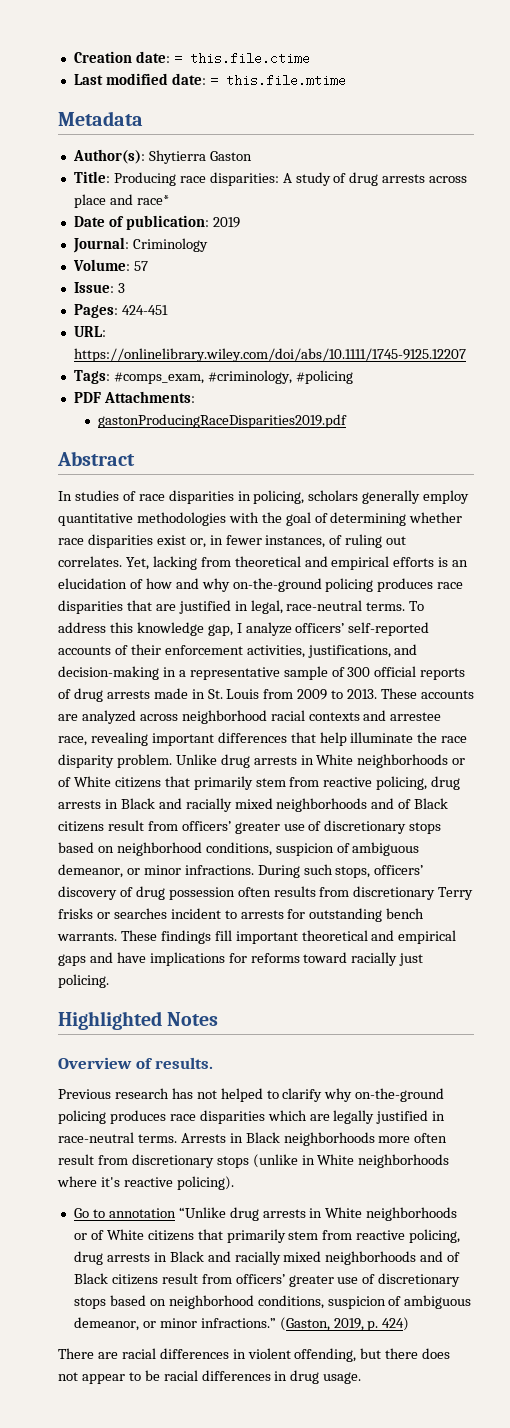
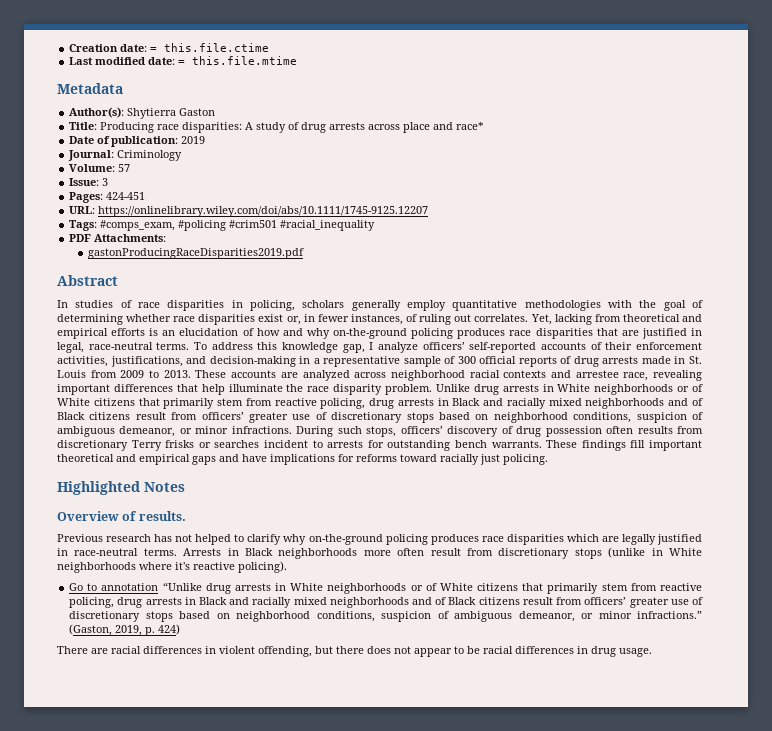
[207,370,292,384] #criminology, -> (176, 225) none
(353, 377) none -> [229,220,376,231] #crim501 #racial_inequality

